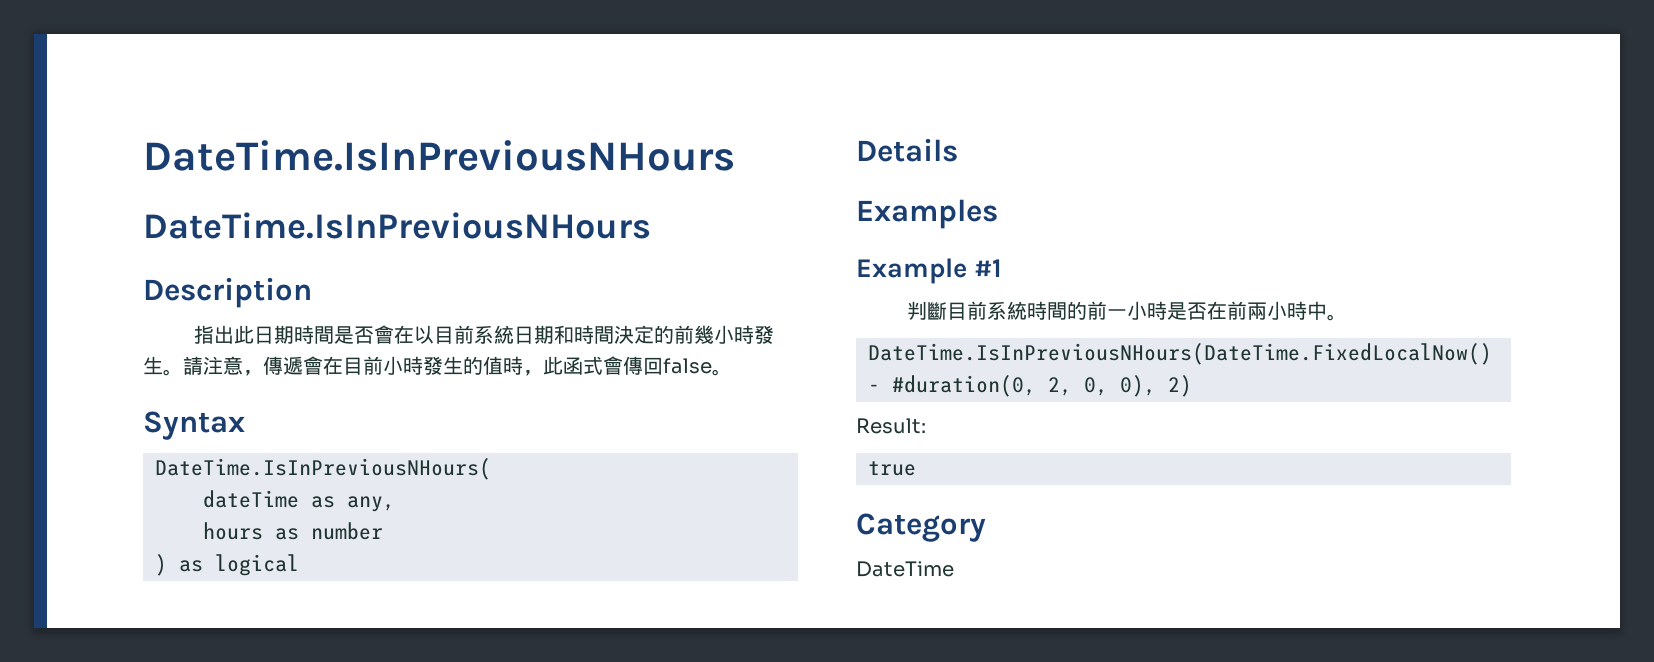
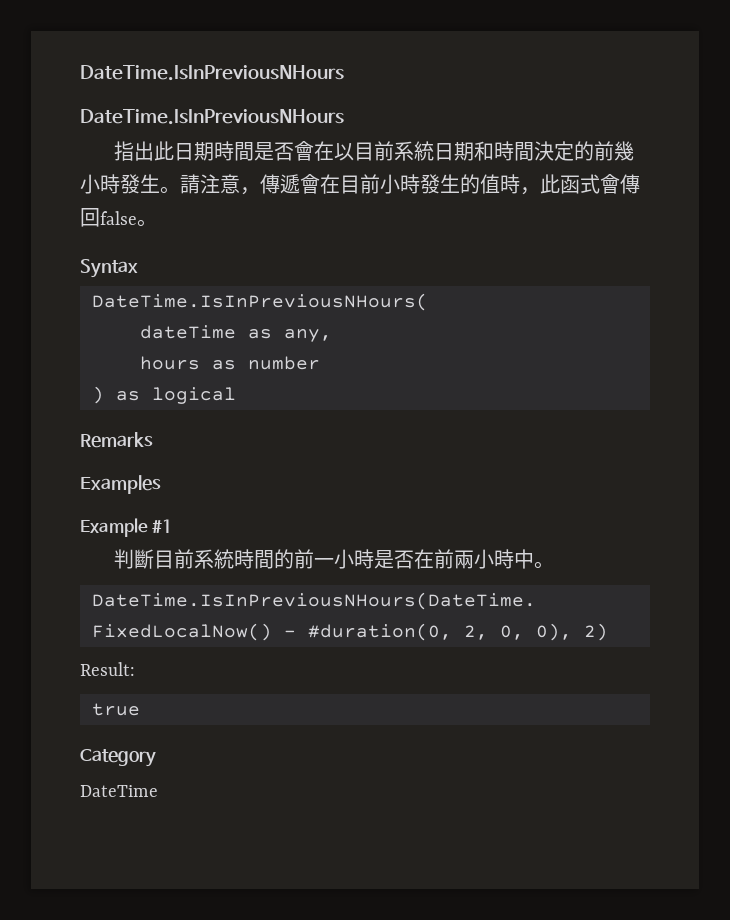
[143,277,312,308] // Description -> (344, 117) none
[856,138,958,162] Details -> [80,432,153,448] Remarks

